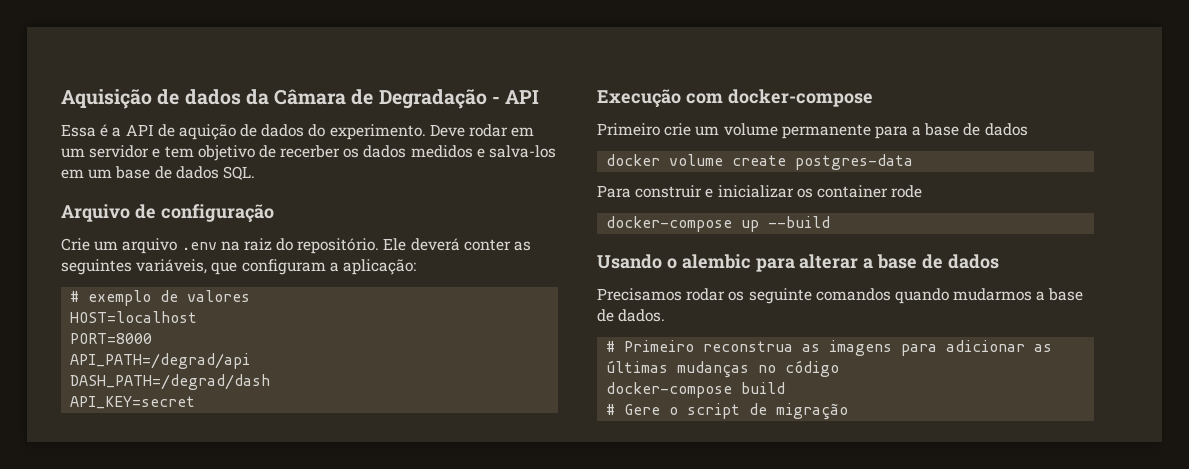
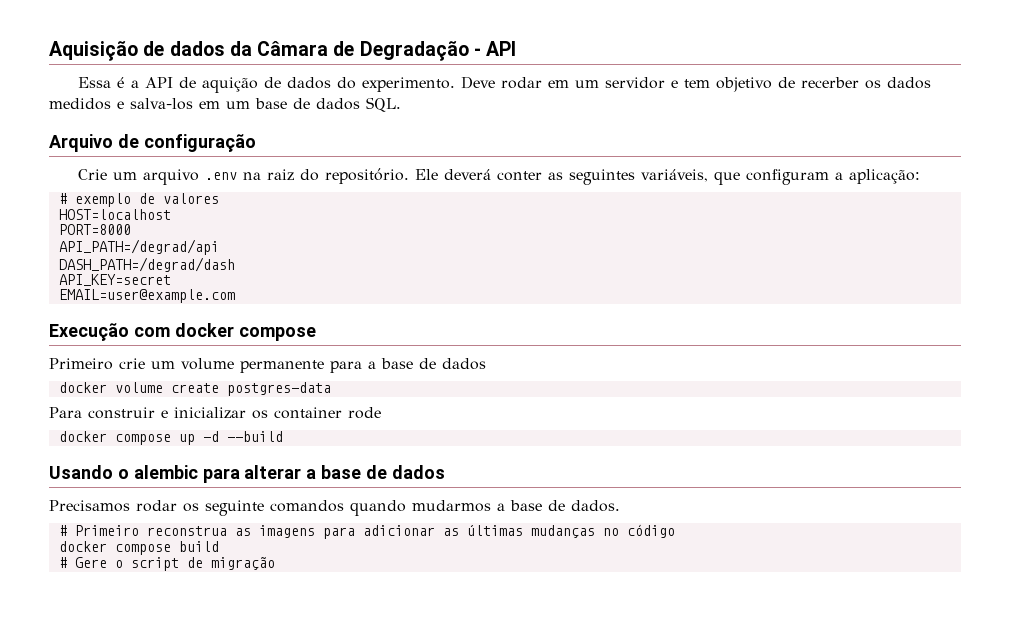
(196, 402) none -> [58,289,235,303] // EMAIL=user@example.com
[727,89,873,107] docker-compose -> [174,323,316,341] docker compose
[606,216,760,232] docker-compose up -> [58,431,219,445] docker compose up -d
[606,382,733,398] docker-compose -> [58,541,171,555] docker compose

